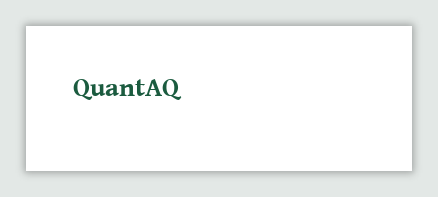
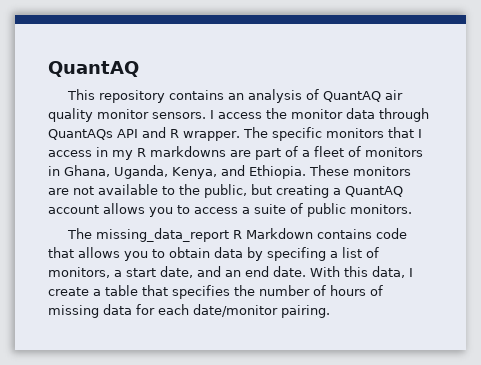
[73,79,182,100] QuantAQ -> [48,61,139,77] [66,89,403,103] [48,108,429,122] [48,127,422,141] [48,146,423,160] [48,165,411,179] [48,184,403,198] [48,203,412,217] [66,228,407,242] [48,247,379,261] [48,266,413,278] [48,285,383,299] [48,304,330,318] QuantAQ // This repository contains an analysis of QuantAQ air quality monitor sensors. I access the monitor data through QuantAQs API and R wrapper. The specific monitors that I access in my R markdowns are part of a fleet of monitors in Ghana, Uganda, Kenya, and Ethiopia. These monitors are not available to the public, but creating a QuantAQ account allows you to access a suite of public monitors. // The missing_data_report R Markdown contains code that allows you to obtain data by specifing a list of monitors, a start date, and an end date. With this data, I create a table that specifies the number of hours of missing data for each date/monitor pairing.

